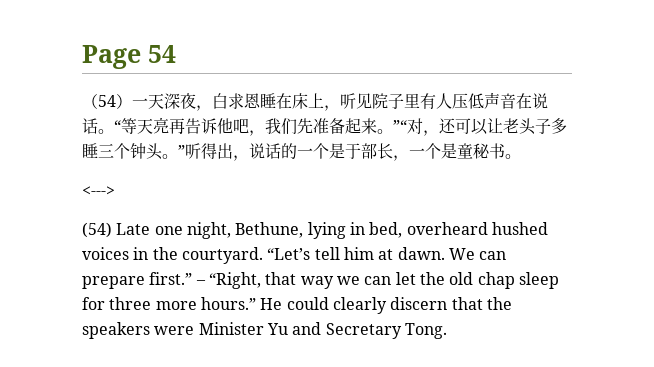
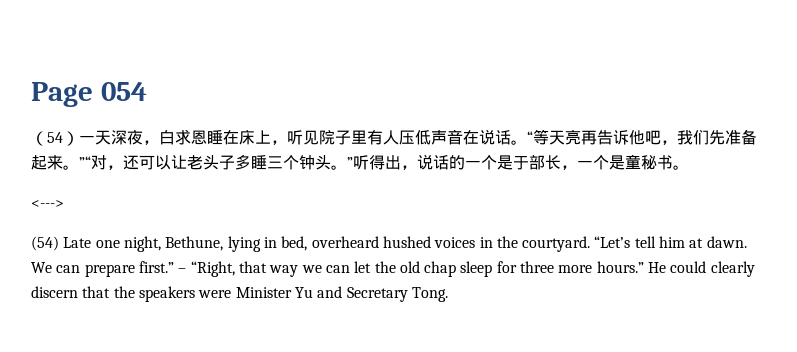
[148,45,176,63] 54 -> [100,82,147,101] 054

